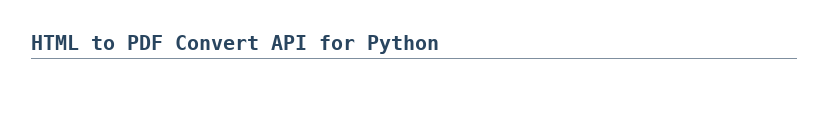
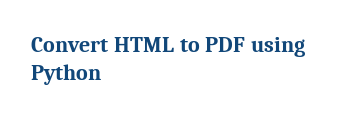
(31, 42) none -> [31,37,108,52] Convert
[175,35,355,50] Convert API for -> [251,37,306,57] using

